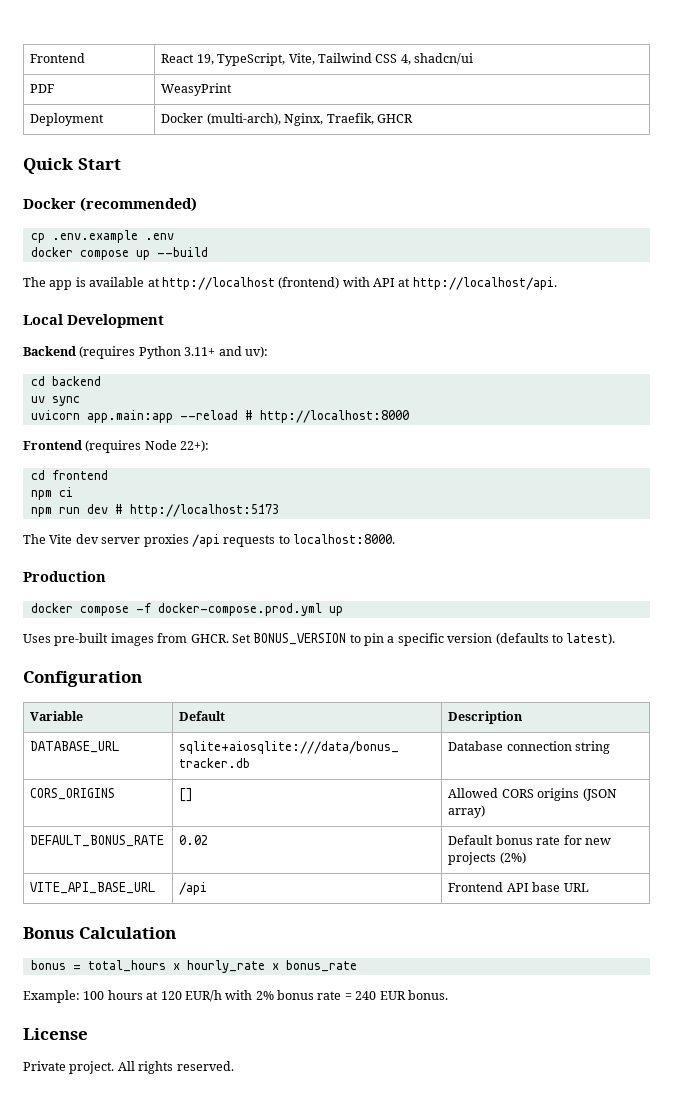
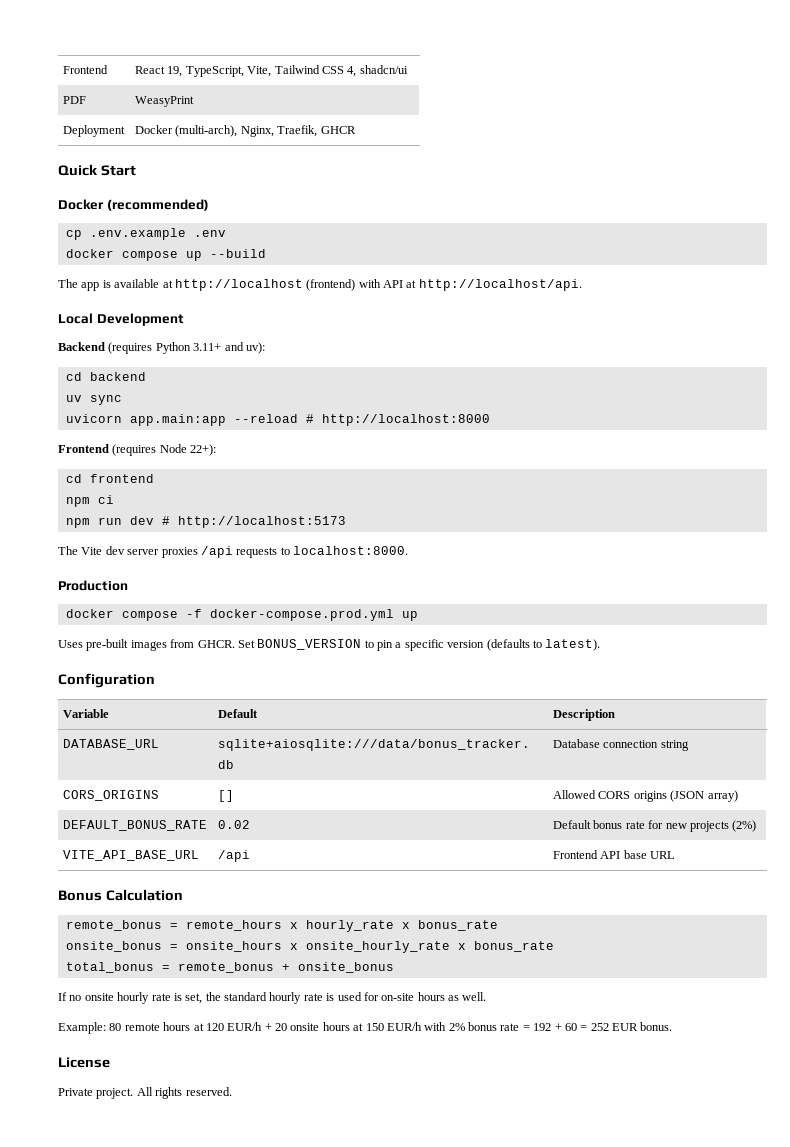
[30,960,166,972] bonus = total_hours -> [65,920,282,931] remote_bonus = remote_hours
(357, 966) none -> [65,941,554,953] [65,962,394,973] [58,992,487,1004] // onsite_bonus = onsite_hours x onsite_hourly_rate x bonus_rate // total_bonus = remote_bonus + onsite_bonus // If no onsite hourly rate is set, the standard hourly rate is used for on-site hours as well.
[83,991,105,1000] 100 -> [109,1023,160,1031] 80 remote
(222, 996) none -> [264,1022,422,1031] + 20 onsite hours at 150 EUR/h
[355,991,377,1000] 240 -> [533,1023,609,1031] 192 + 60 = 252

